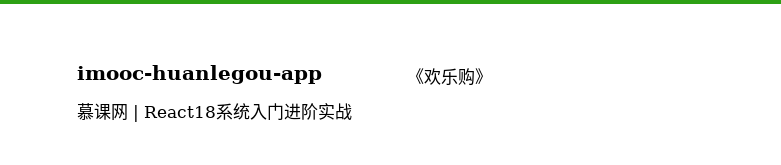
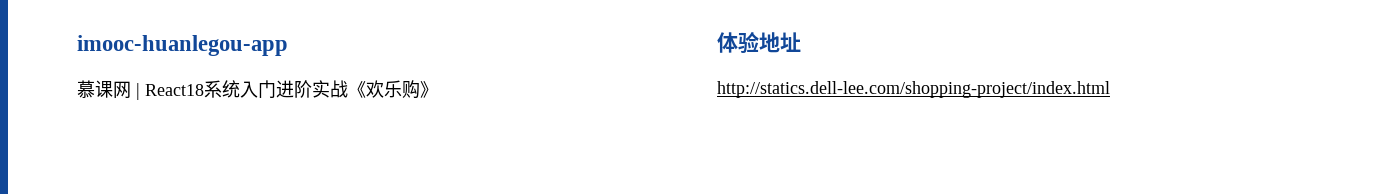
(492, 76) none -> [717,31,801,53] [717,81,1110,98] // 体验地址 // http://statics.dell-lee.com/shopping-project/index.html

